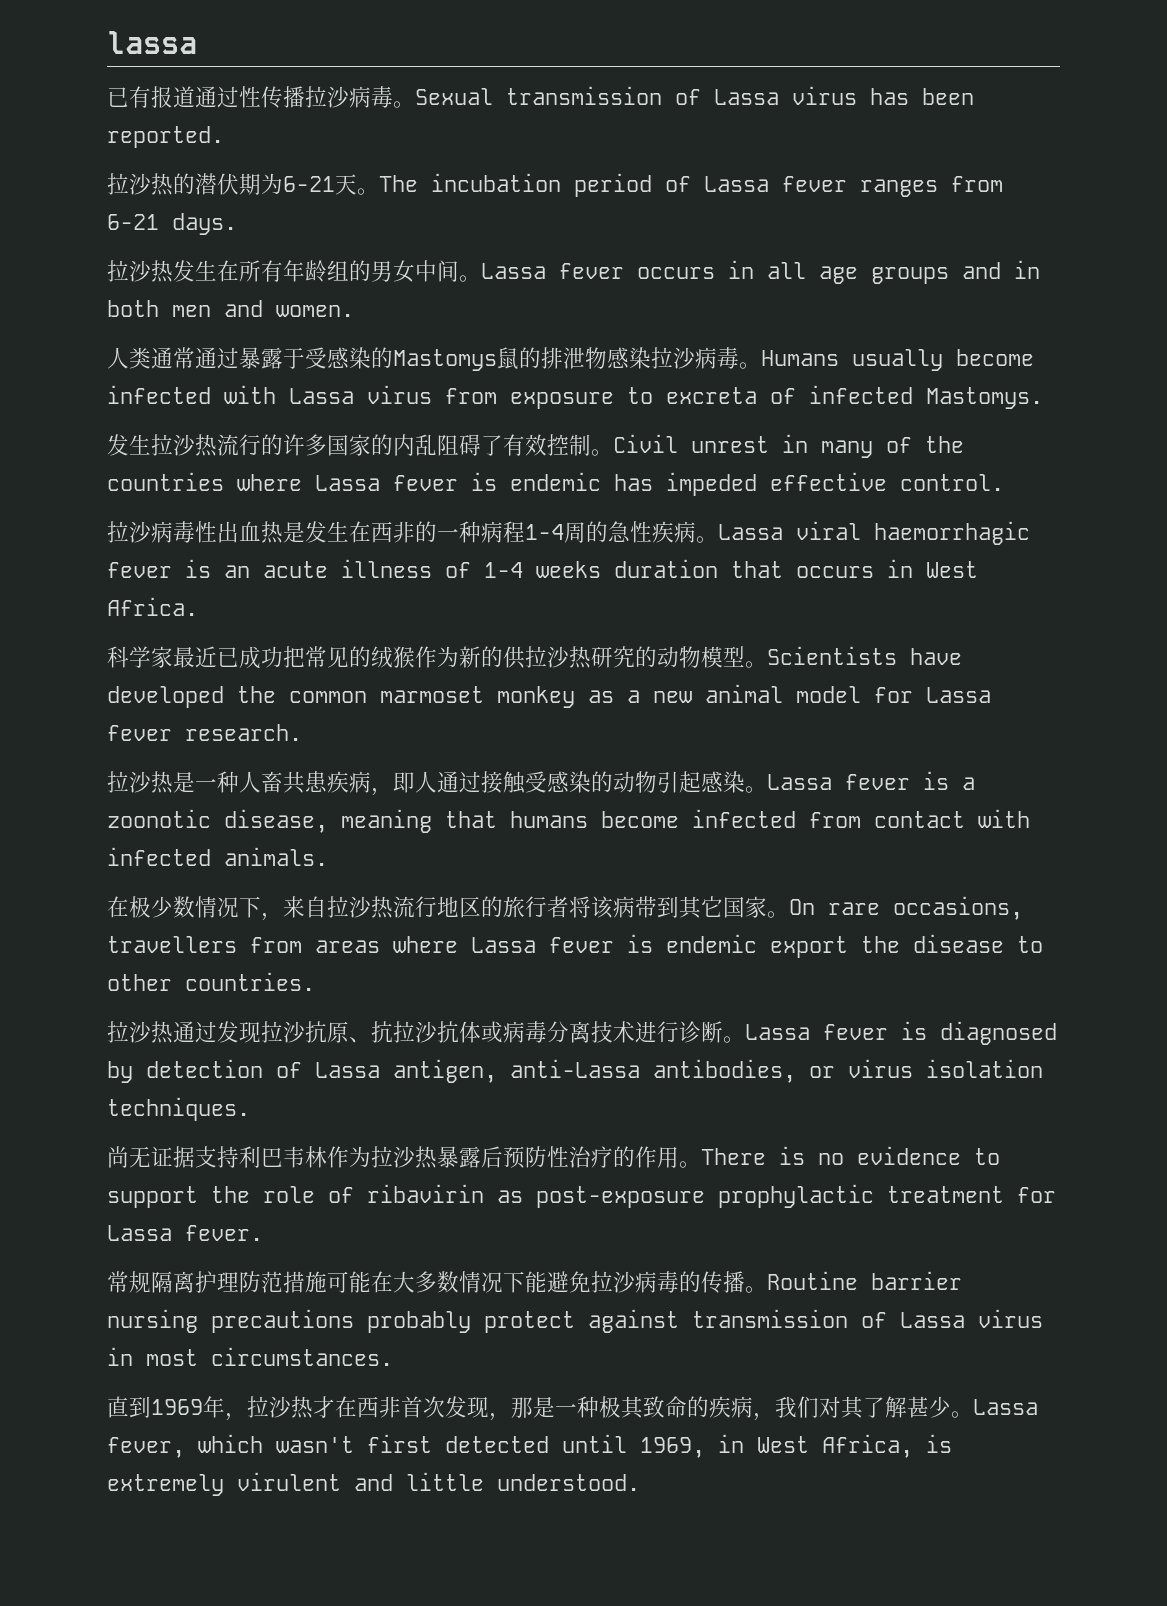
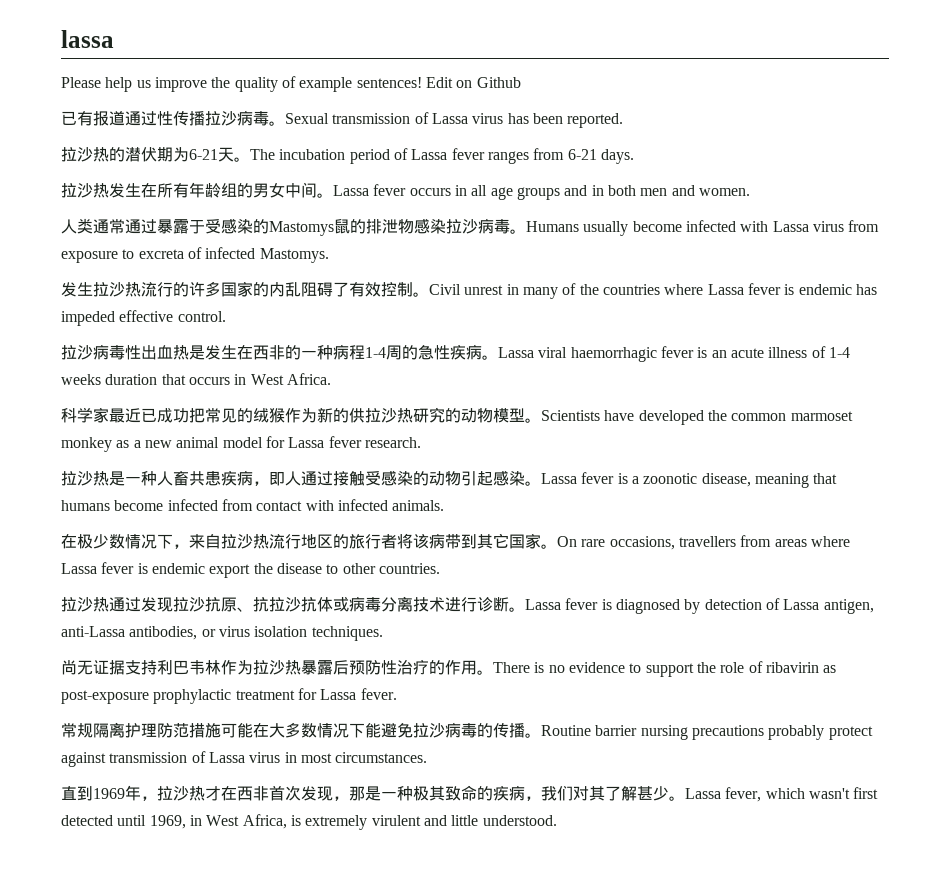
(197, 42) none -> [61,76,521,92] // Please help us improve the quality of example sentences! Edit on Github

